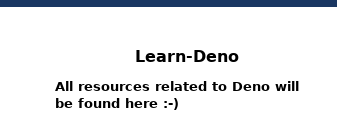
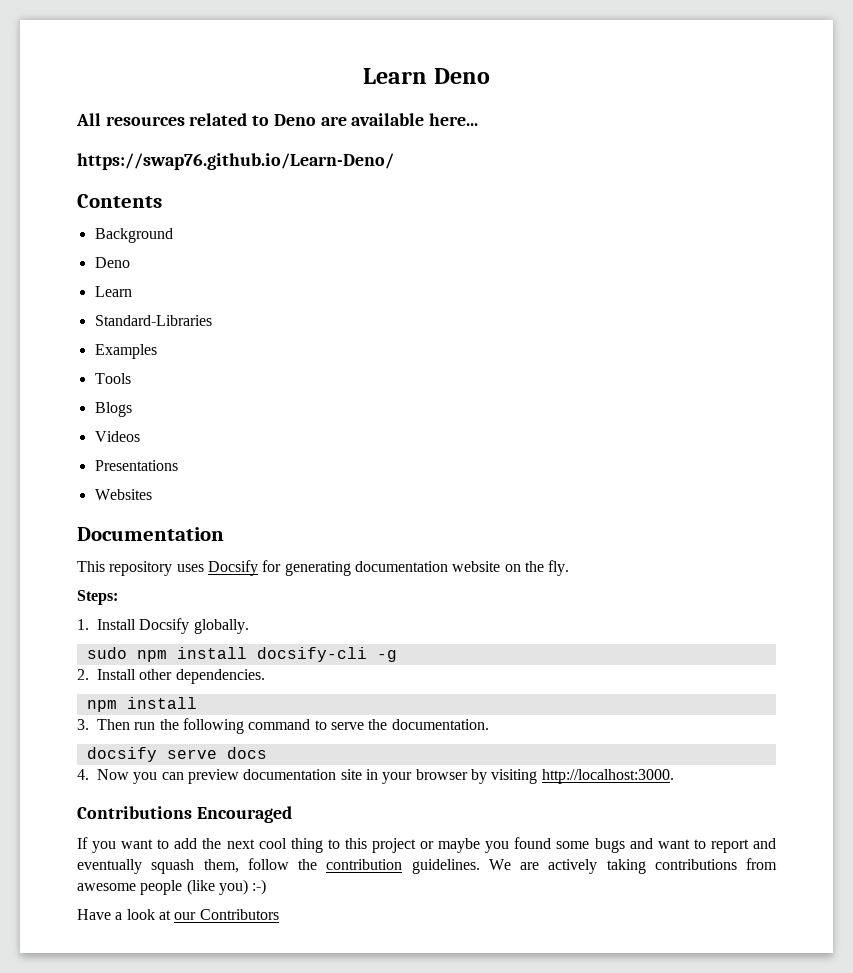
[135,50,239,62] Learn-Deno -> [363,68,490,84] Learn Deno
[275,81,299,91] [55,98,179,110] will be found here :-) -> [320,113,479,126] [77,153,394,170] [77,194,162,208] [94,228,173,243] [94,257,130,268] [94,286,132,297] [94,315,212,326] [94,344,157,359] [94,373,131,384] [94,402,132,417] [94,431,140,442] [94,460,178,471] [94,489,152,500] [77,527,224,541] [77,560,570,576] [77,590,118,605] [77,618,249,634] [86,647,397,662] [77,669,265,684] [86,697,197,712] [77,718,489,734] [86,747,267,762] [77,769,674,784] [77,806,292,823] [77,837,776,853] [77,858,777,874] [77,879,267,895] [77,909,279,920] are available here... // https://swap76.github.io/Learn-Deno/ // Contents // Background // Deno // Learn // Standard-Libraries // Examples // Tools // Blogs // Videos // Presentations // Websites // Documentation // This repository uses Docsify for generating documentation website on the fly. // Steps: // 1. Install Docsify globally. // sudo npm install docsify-cli -g // 2. Install other dependencies. // npm install // 3. Then run the following command to serve the documentation. // docsify serve docs // 4. Now you can preview documentation site in your browser by visiting http://localhost:3000. // Contributions Encouraged // If you want to add the next cool thing to this project or maybe you found some bugs and want to report and eventually squash them, follow the contribution guidelines. We are actively taking contributions from awesome people (like you) :-) // Have a look at our Contributors

